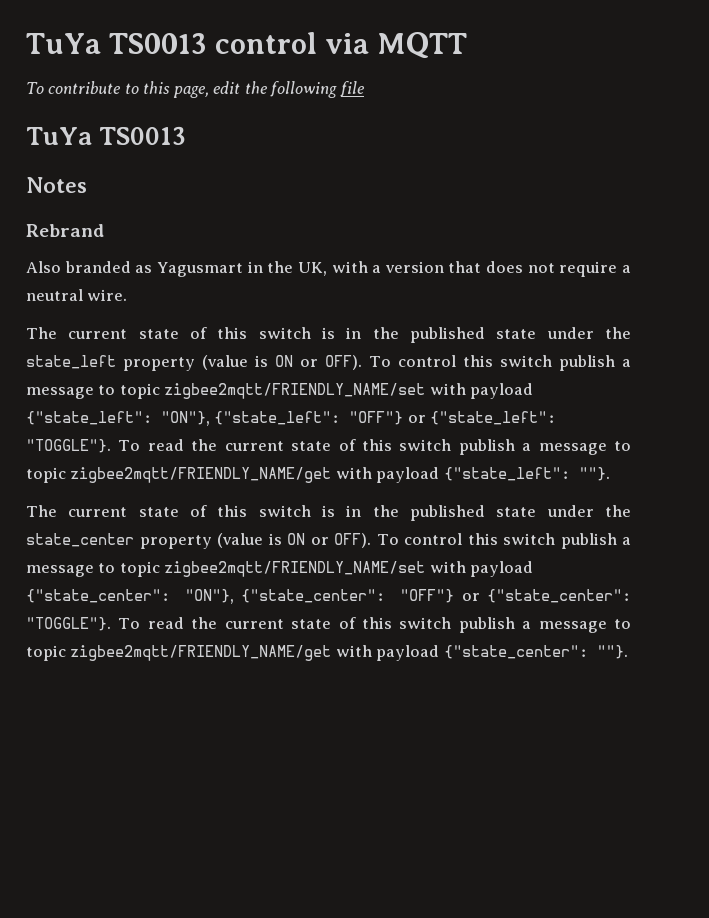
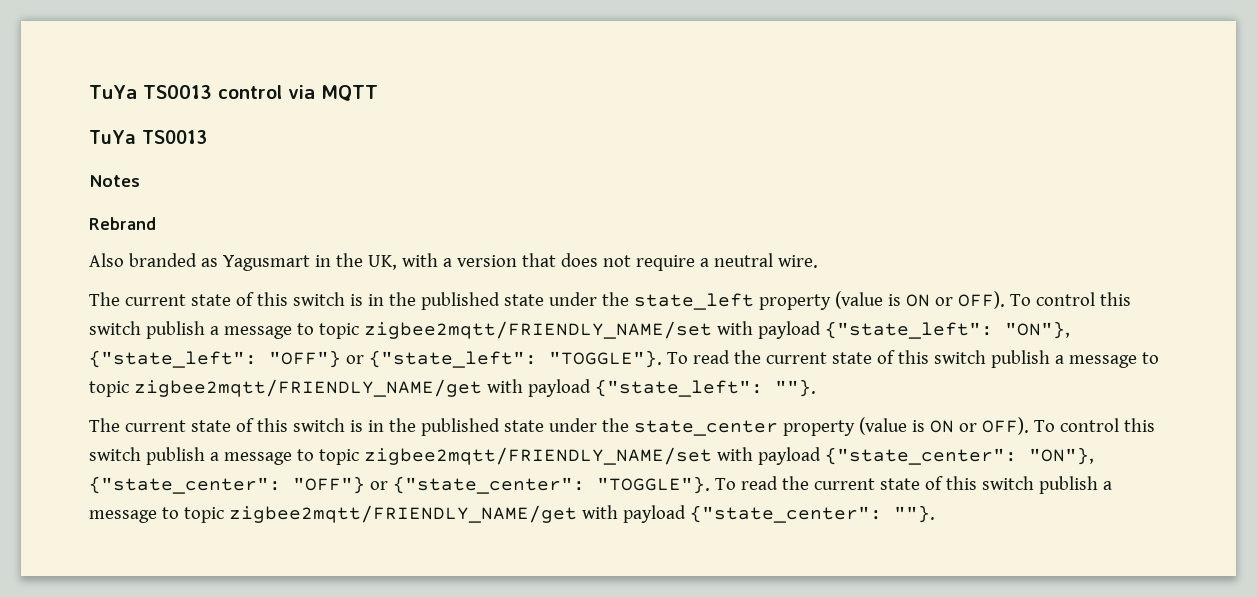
[26,81,365,98] // To contribute to this page, edit the following file -> (378, 93) none

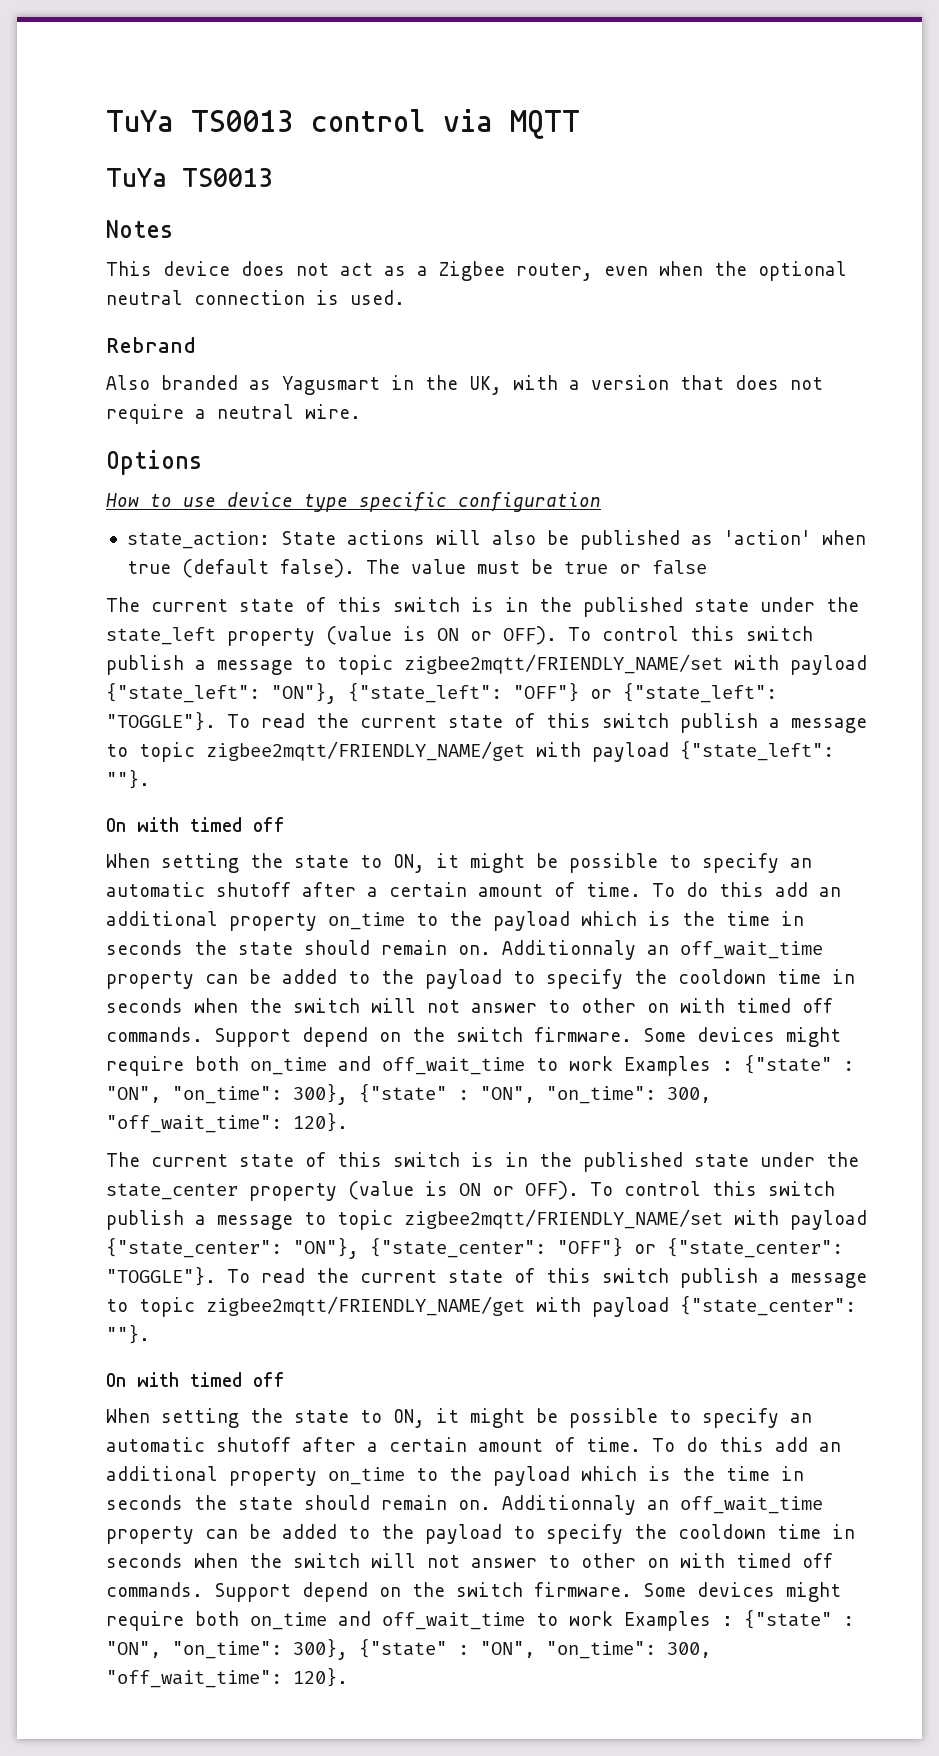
(140, 181) none -> [106,261,847,281] [106,290,405,305] // This device does not act as a Zigbee router, even when the optional neutral connection is used.
(818, 261) none -> [106,450,202,475] [106,492,601,512] [126,530,866,550] [126,559,707,578] // Options // How to use device type specific configuration // state_action: State actions will also be published as 'action' when true (default false). The value must be true or false
(816, 388) none -> [106,817,285,832] [106,853,812,873] [106,882,841,897] [106,911,804,931] [106,940,823,960] [106,969,855,989] [106,998,833,1013] [106,1027,841,1047] [106,1054,854,1076] [106,1083,711,1105] [106,1112,348,1133] // On with timed off // When setting the state to ON, it might be possible to specify an automatic shutoff after a certain amount of time. To do this add an additional property on_time to the payload which is the time in seconds the state should remain on. Additionnaly an off_wait_time property can be added to the payload to specify the cooldown time in seconds when the switch will not answer to other on with timed off commands. Support depend on the switch firmware. Some devices might require both on_time and off_wait_time to work Examples : {"state" : "ON", "on_time": 300}, {"state" : "ON", "on_time": 300, "off_wait_time": 120}.
(935, 514) none -> [106,1372,285,1387] [106,1408,812,1428] [106,1437,841,1452] [106,1466,804,1486] [106,1495,823,1515] [106,1524,855,1544] [106,1553,833,1568] [106,1582,841,1602] [106,1609,854,1631] [106,1638,711,1660] [106,1667,348,1688] // On with timed off // When setting the state to ON, it might be possible to specify an automatic shutoff after a certain amount of time. To do this add an additional property on_time to the payload which is the time in seconds the state should remain on. Additionnaly an off_wait_time property can be added to the payload to specify the cooldown time in seconds when the switch will not answer to other on with timed off commands. Support depend on the switch firmware. Some devices might require both on_time and off_wait_time to work Examples : {"state" : "ON", "on_time": 300}, {"state" : "ON", "on_time": 300, "off_wait_time": 120}.

